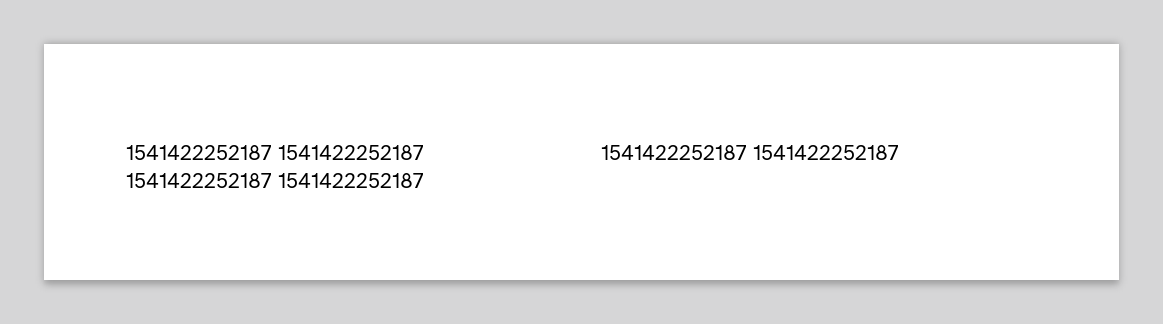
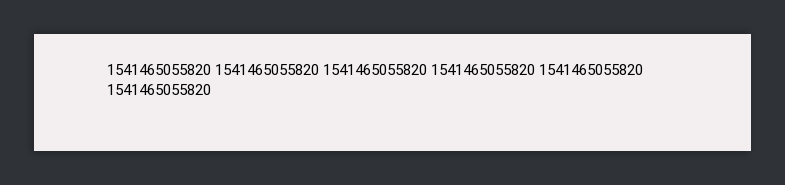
[126,145,424,160] [126,173,424,188] [601,145,899,160] 1541422252187 1541422252187 1541422252187 1541422252187 1541422252187 1541422252187 -> [107,64,644,75] [107,84,211,95] 1541465055820 1541465055820 1541465055820 1541465055820 1541465055820 1541465055820

